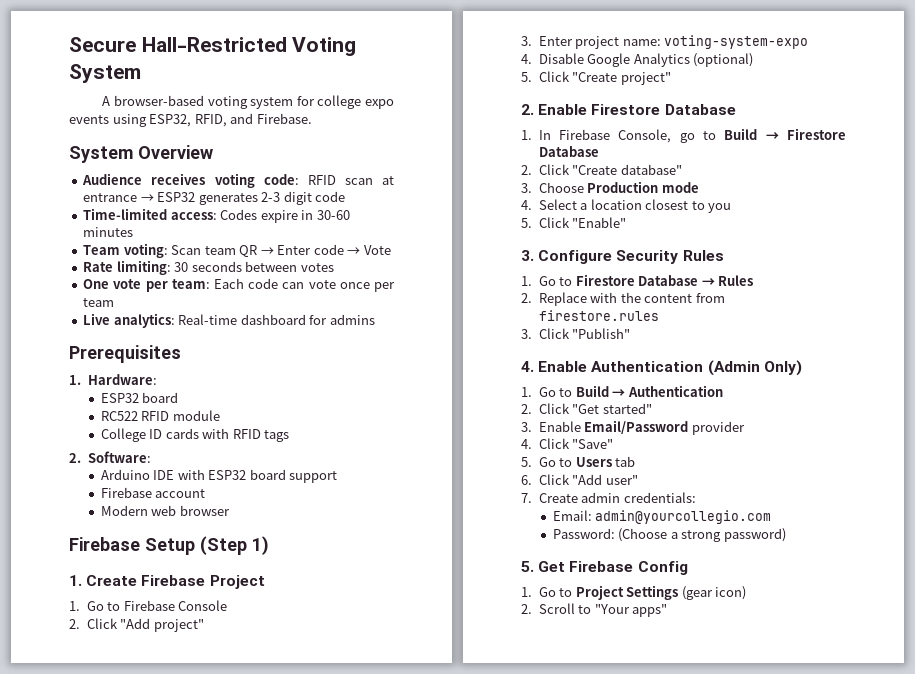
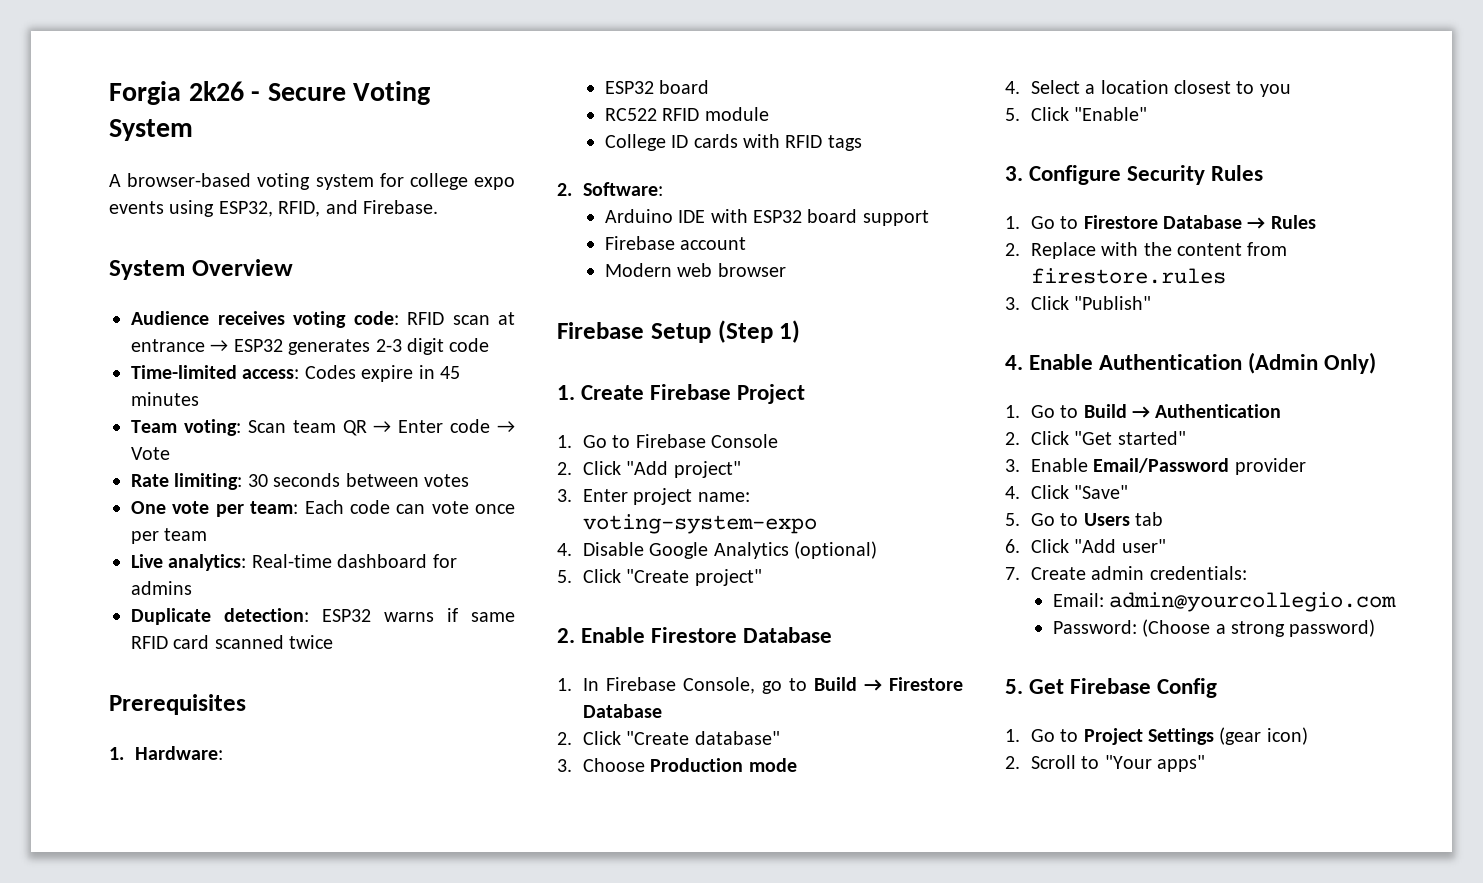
[69,37,287,52] Secure Hall-Restricted -> [109,81,346,105] Forgia 2k26 - Secure
[316,210,350,220] 30-60 -> [440,366,460,379] 45
(375, 319) none -> [131,608,515,625] [131,635,334,649] // Duplicate detection: ESP32 warns if same RFID card scanned twice

